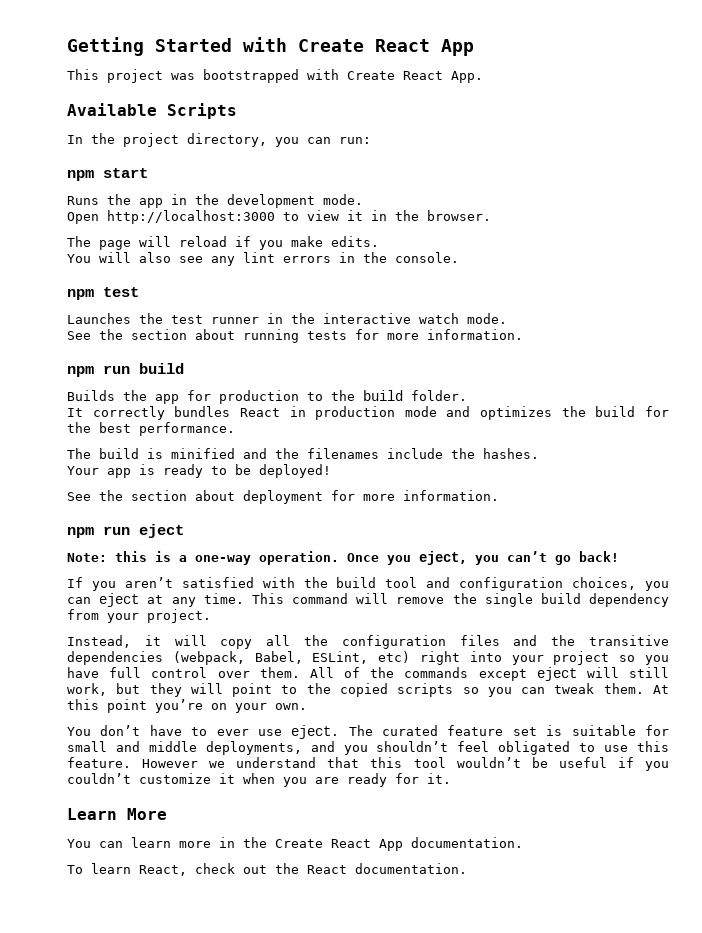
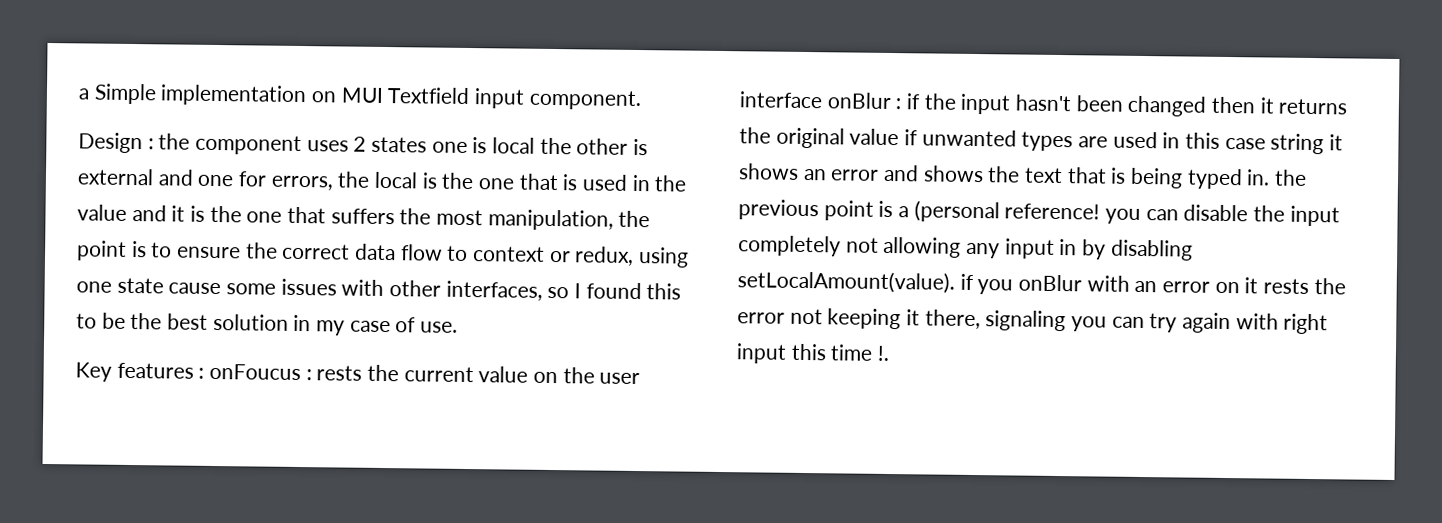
[67,37,474,56] [67,69,483,83] [67,103,237,119] [67,133,371,147] [67,168,148,181] [67,194,363,208] [67,210,491,224] [67,236,379,250] [67,252,459,266] [67,287,139,300] [67,313,507,324] [67,329,523,343] [67,363,184,377] [67,390,467,404] [67,406,669,420] [67,422,235,436] [67,448,539,459] [67,464,331,478] [67,490,499,504] [67,524,184,538] [67,551,619,565] [67,577,670,591] [67,593,670,607] [67,609,211,623] [67,635,669,649] [67,651,669,665] [67,667,669,681] [67,683,669,697] [67,699,307,713] [67,725,669,739] [67,741,669,755] [67,757,669,771] [67,773,451,787] [67,808,167,820] [67,837,523,851] [67,863,467,876] Getting Started with Create React App // This project was bootstrapped with Create React App. // Available Scripts // In the project directory, you can run: // npm start // Runs the app in the development mode. // Open http://localhost:3000 to view it in the browser. // The page will reload if you make edits. // You will also see any lint errors in the console. // npm test // Launches the test runner in the interactive watch mode. // See the section about running tests for more information. // npm run build // Builds the app for production to the build folder. // It correctly bundles React in production mode and optimizes the build for the best performance. // The build is minified and the filenames include the hashes. // Your app is ready to be deployed! // See the section about deployment for more information. // npm run eject // Note: this is a one-way operation. Once you eject, you can’t go back! // If you aren’t satisfied with the build tool and configuration choices, you can eject at any time. This command will remove the single build dependency from your project. // Instead, it will copy all the configuration files and the transitive dependencies (webpack, Babel, ESLint, etc) right into your project so you have full control over them. All of the commands except eject will still work, but they will point to the copied scripts so you can tweak them. At this point you’re on your own. // You don’t have to ever use eject. The curated feature set is suitable for small and middle deployments, and you shouldn’t feel obligated to use this feature. However we understand that this tool wouldn’t be useful if you couldn’t customize it when you are ready for it. // Learn More // You can learn more in the Create React App documentation. // To learn React, check out the React documentation. -> [78,83,642,111] [78,132,649,156] [77,168,688,192] [77,204,651,231] [76,240,690,268] [76,277,682,301] [76,312,459,336] [75,362,641,385] [739,91,1348,117] [739,127,1344,155] [738,163,1308,190] [738,199,1340,227] [738,235,1193,261] [737,270,1346,295] [737,308,1329,335] [736,343,891,364] a Simple implementation on MUI Textfield input component. // Design : the component uses 2 states one is local the other is external and one for errors, the local is the one that is used in the value and it is the one that suffers the most manipulation, the point is to ensure the correct data flow to context or redux, using one state cause some issues with other interfaces, so I found this to be the best solution in my case of use. // Key features : onFoucus : rests the current value on the user interface onBlur : if the input hasn't been changed then it returns the original value if unwanted types are used in this case string it shows an error and shows the text that is being typed in. the previous point is a (personal reference! you can disable the input completely not allowing any input in by disabling setLocalAmount(value). if you onBlur with an error on it rests the error not keeping it there, signaling you can try again with right input this time !.

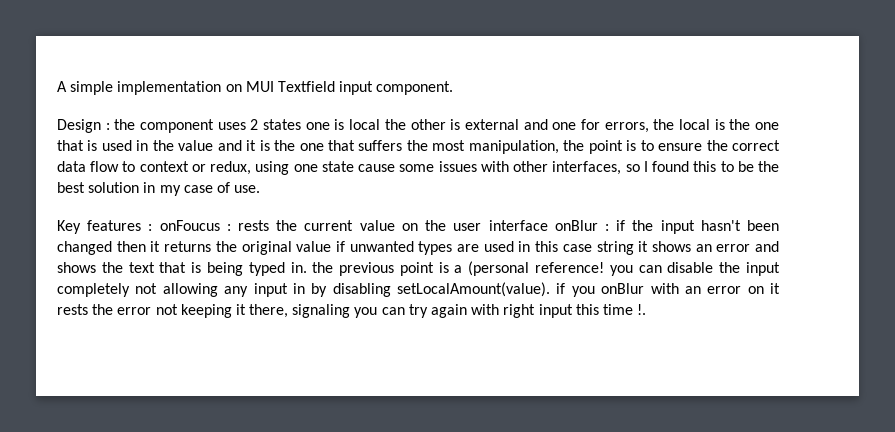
[78,83,157,105] a Simple -> [57,81,114,95] A simple

